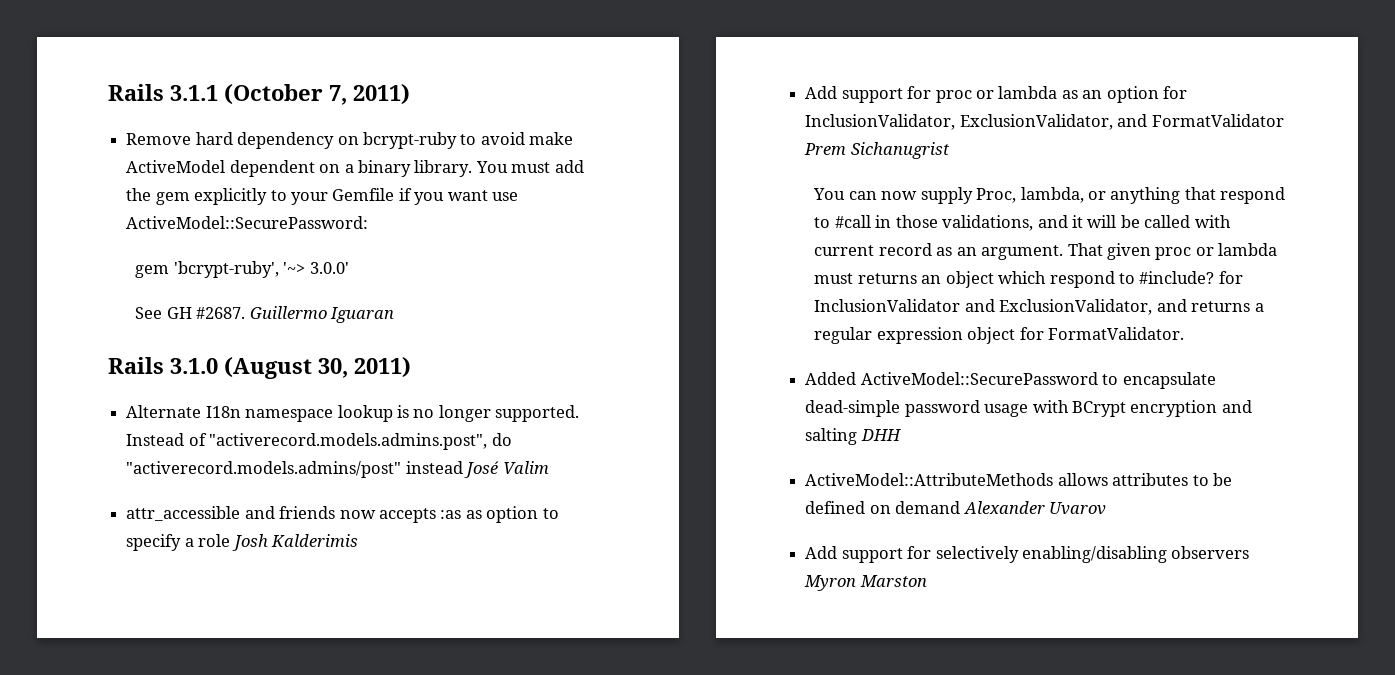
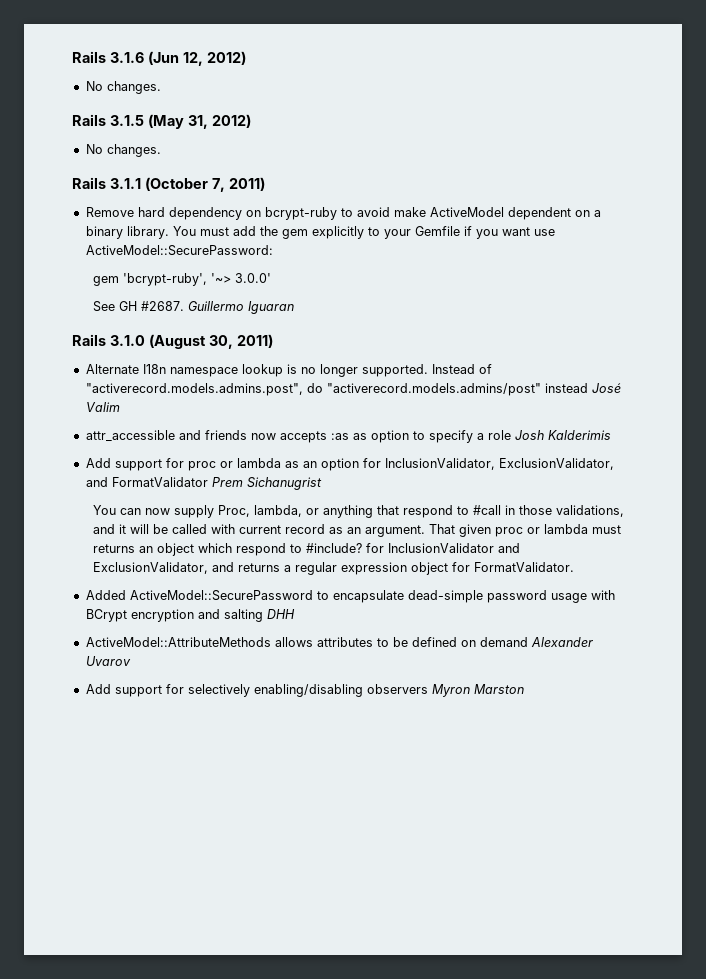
[108,84,164,101] Rails -> [72,51,246,66] [85,81,161,94] [72,114,251,129] [85,144,161,157] [72,177,106,189] Rails 3.1.6 (Jun 12, 2012) // No changes. // Rails 3.1.5 (May 31, 2012) // No changes. // Rails

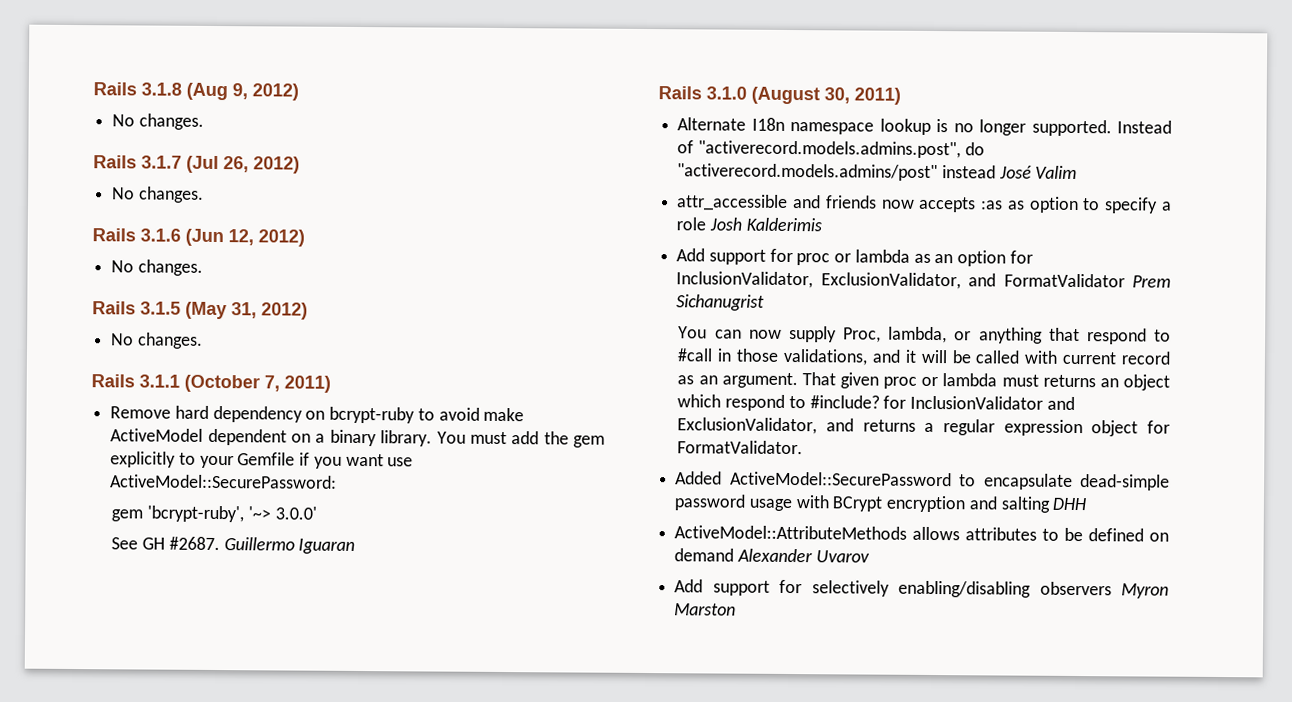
[72,51,106,63] Rails -> [93,82,299,101] [112,113,204,130] [93,155,300,174] [112,186,204,203] [92,228,136,242] Rails 3.1.8 (Aug 9, 2012) // No changes. // Rails 3.1.7 (Jul 26, 2012) // No changes. // Rails

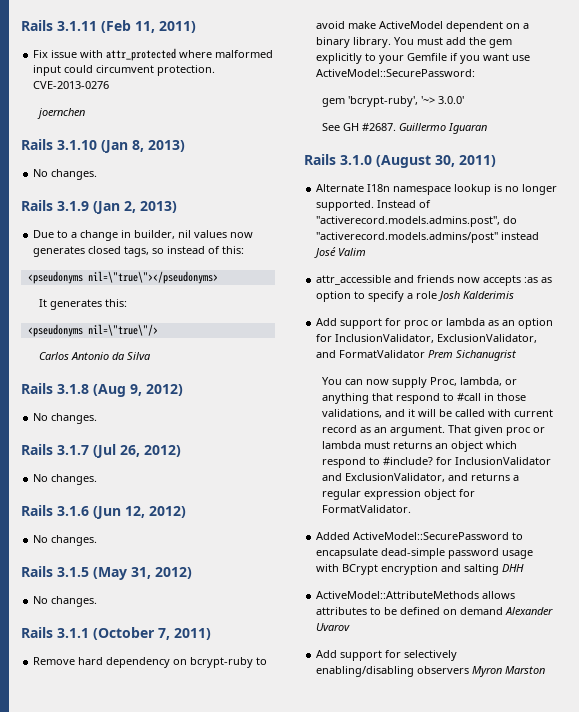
[93,82,137,96] Rails -> [21,20,196,33] [33,48,274,61] [33,65,216,76] [33,81,110,89] [37,108,86,119] [21,139,185,153] [33,169,98,180] [21,200,177,214] [33,230,254,241] [33,246,245,257] [27,271,218,284] [39,299,128,310] [27,324,158,337] [39,352,152,360] [21,383,53,394] Rails 3.1.11 (Feb 11, 2011) // Fix issue with attr_protected where malformed input could circumvent protection. CVE-2013-0276 // joernchen // Rails 3.1.10 (Jan 8, 2013) // No changes. // Rails 3.1.9 (Jan 2, 2013) // Due to a change in builder, nil values now generates closed tags, so instead of this: // <pseudonyms nil=\"true\"></pseudonyms> // It generates this: // <pseudonyms nil=\"true\"/> // Carlos Antonio da Silva // Rails

